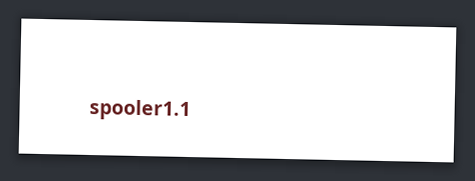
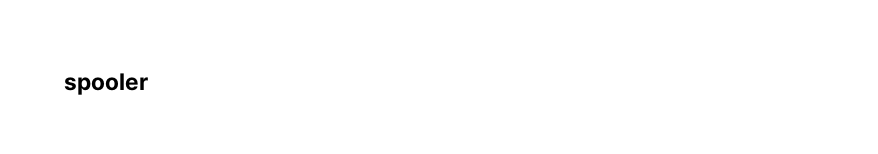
[89,98,191,122] spooler1.1 -> [64,73,148,95] spooler

